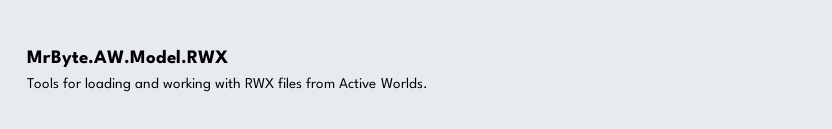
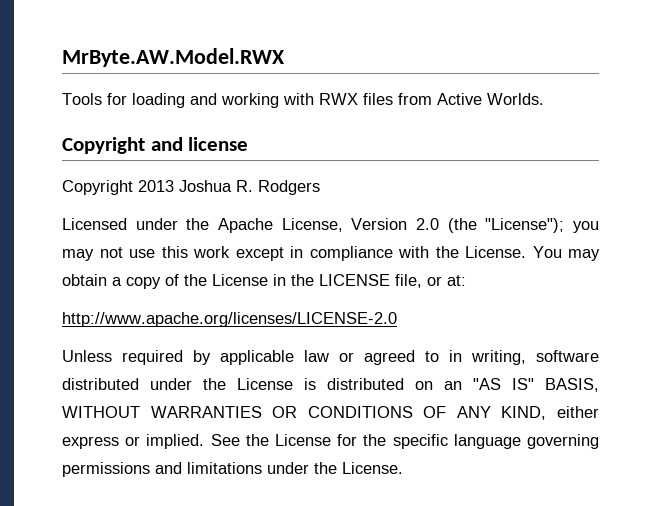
(428, 83) none -> [62,137,249,154] [62,180,320,195] [62,218,599,233] [62,246,600,261] [62,274,466,289] [62,312,397,327] [62,350,599,365] [62,378,599,392] [62,406,599,420] [62,434,599,449] [62,462,403,477] // Copyright and license // Copyright 2013 Joshua R. Rodgers // Licensed under the Apache License, Version 2.0 (the "License"); you may not use this work except in compliance with the License. You may obtain a copy of the License in the LICENSE file, or at: // http://www.apache.org/licenses/LICENSE-2.0 // Unless required by applicable law or agreed to in writing, software distributed under the License is distributed on an "AS IS" BASIS, WITHOUT WARRANTIES OR CONDITIONS OF ANY KIND, either express or implied. See the License for the specific language governing permissions and limitations under the License.

